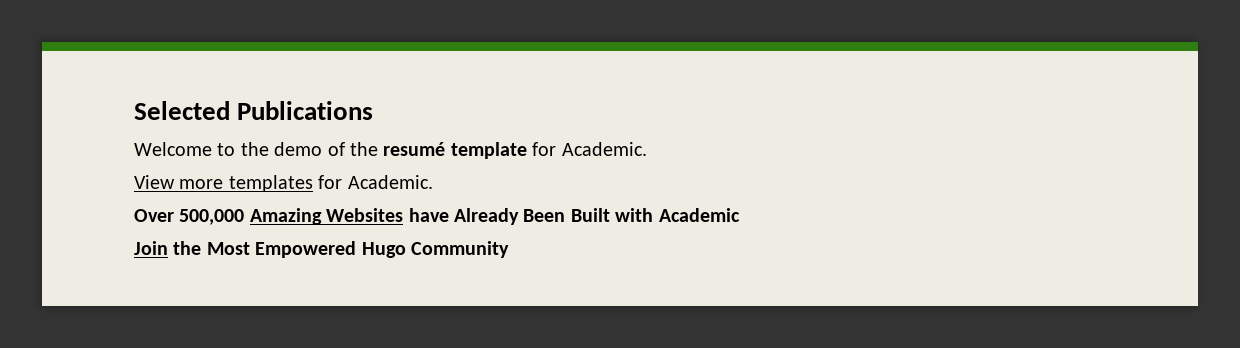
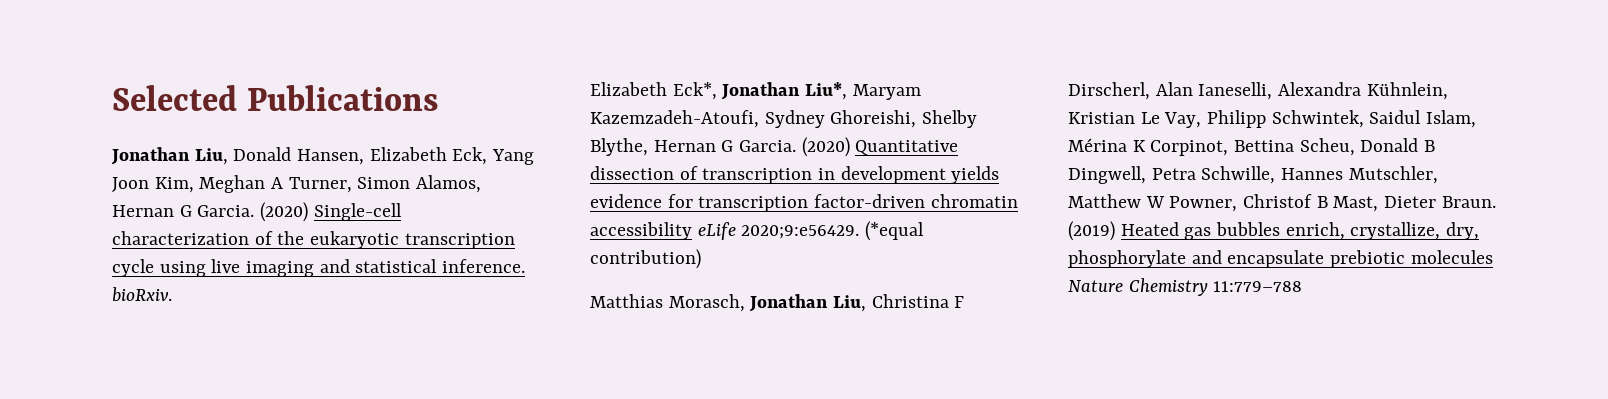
[134,142,647,159] [134,175,433,192] [134,208,740,225] [134,241,509,258] Welcome to the demo of the resumé template for Academic. // View more templates for Academic. // Over 500,000 Amazing Websites have Already Been Built with Academic // Join the Most Empowered Hugo Community -> [111,147,535,165] [112,175,482,193] [112,202,402,222] [112,231,515,249] [112,259,526,277] [112,287,172,302] [590,82,921,100] [590,110,978,128] [590,137,959,157] [590,166,1000,184] [590,194,1018,212] [590,221,925,241] [590,249,701,269] [590,294,965,312] [1068,82,1448,100] [1068,110,1477,128] [1068,138,1436,156] [1068,166,1438,184] [1068,194,1496,212] [1068,221,1480,241] [1068,250,1493,268] [1068,278,1303,296] Jonathan Liu, Donald Hansen, Elizabeth Eck, Yang Joon Kim, Meghan A Turner, Simon Alamos, Hernan G Garcia. (2020) Single-cell characterization of the eukaryotic transcription cycle using live imaging and statistical inference. bioRxiv. // Elizabeth Eck*, Jonathan Liu*, Maryam Kazemzadeh-Atoufi, Sydney Ghoreishi, Shelby Blythe, Hernan G Garcia. (2020) Quantitative dissection of transcription in development yields evidence for transcription factor-driven chromatin accessibility eLife 2020;9:e56429. (*equal contribution) // Matthias Morasch, Jonathan Liu, Christina F Dirscherl, Alan Ianeselli, Alexandra Kühnlein, Kristian Le Vay, Philipp Schwintek, Saidul Islam, Mérina K Corpinot, Bettina Scheu, Donald B Dingwell, Petra Schwille, Hannes Mutschler, Matthew W Powner, Christof B Mast, Dieter Braun. (2019) Heated gas bubbles enrich, crystallize, dry, phosphorylate and encapsulate prebiotic molecules Nature Chemistry 11:779–788

